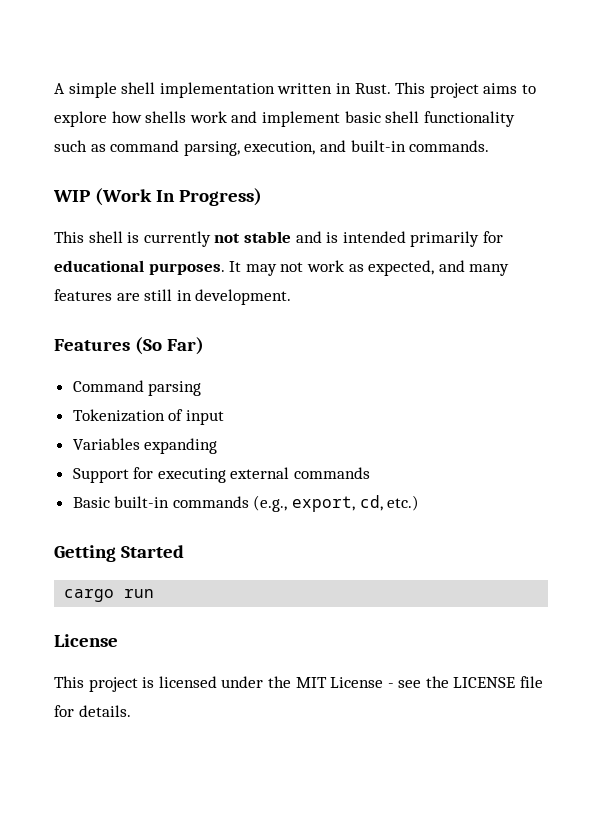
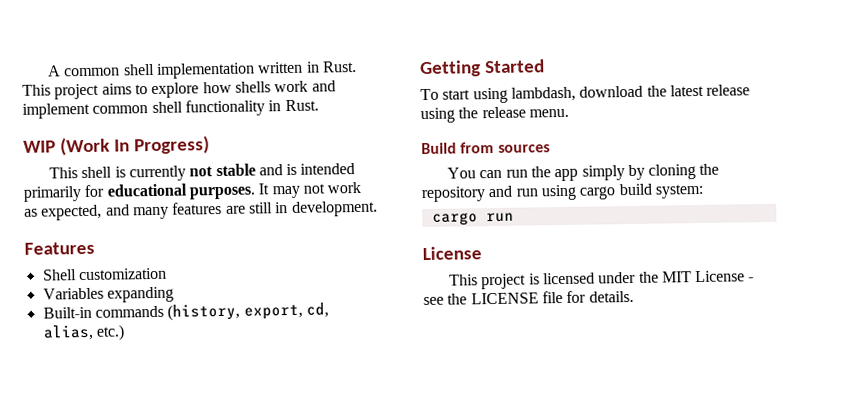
[68,82,117,98] simple -> [64,67,121,77] common
[344,111,381,123] basic -> [92,105,149,114] common
[54,140,490,156] such as command parsing, execution, and built-in commands. -> [268,99,319,112] in Rust.
[134,337,204,355] [72,380,202,396] [72,409,224,425] [72,438,218,454] [72,467,371,483] [72,495,288,512] (So Far) // Command parsing // Tokenization of input // Variables expanding // Support for executing external commands // Basic built-in commands (e.g., -> [42,267,167,281] [42,286,174,303] [42,303,241,321] // Shell customization // Variables expanding // Built-in commands (history,
(383, 503) none -> [42,324,94,341] alias,
(184, 551) none -> [420,84,751,104] [420,106,569,124] [421,141,550,155] [446,163,720,182] [421,183,704,203] // To start using lambdash, download the latest release using the release menu. // Build from sources // You can run the app simply by cloning the repository and run using cargo build system:

